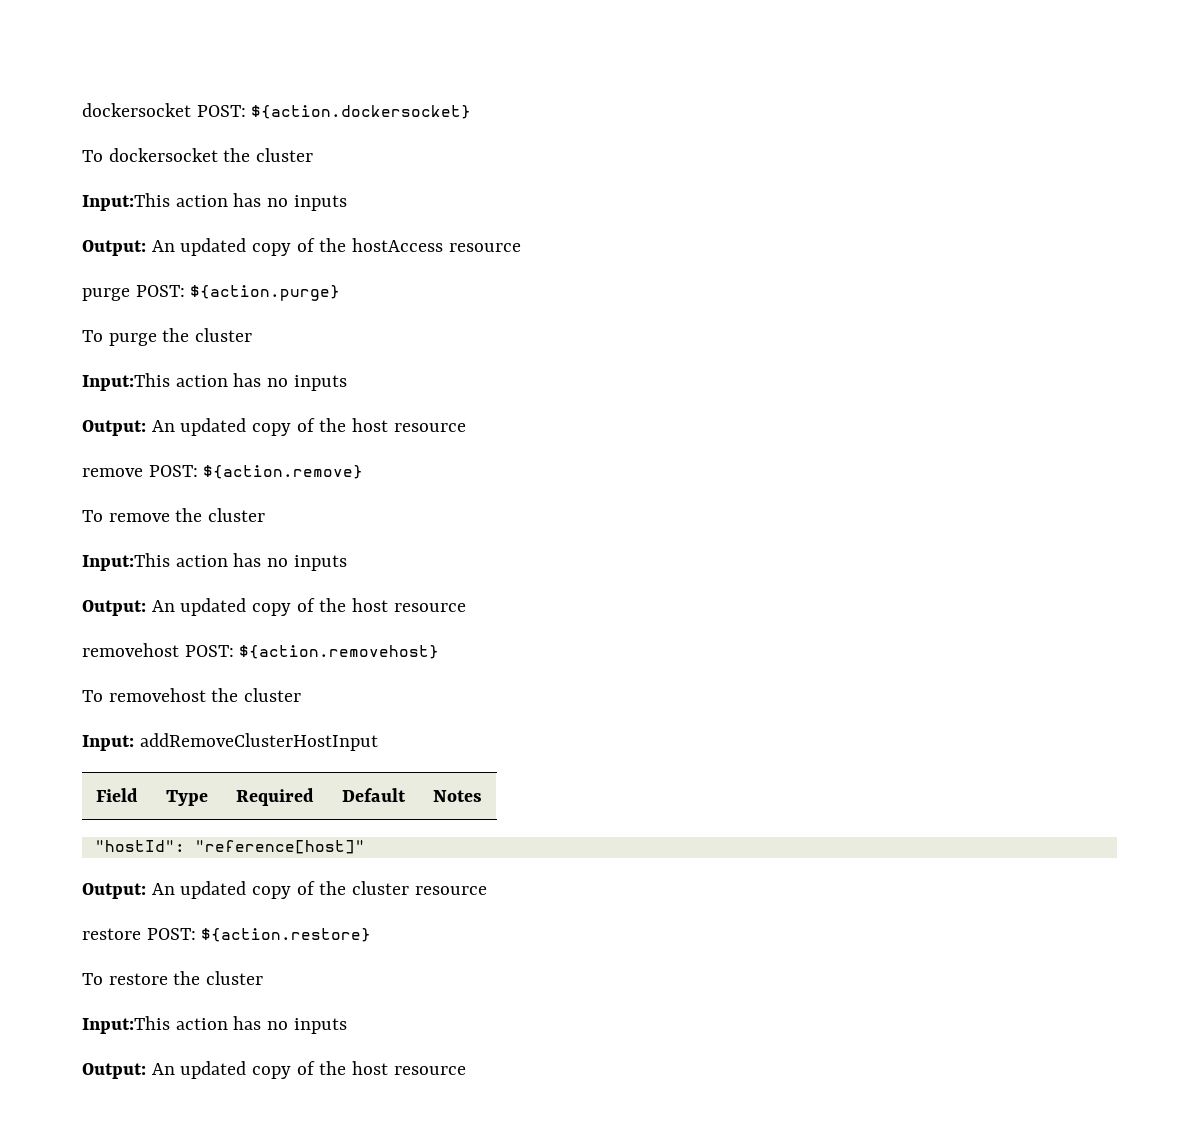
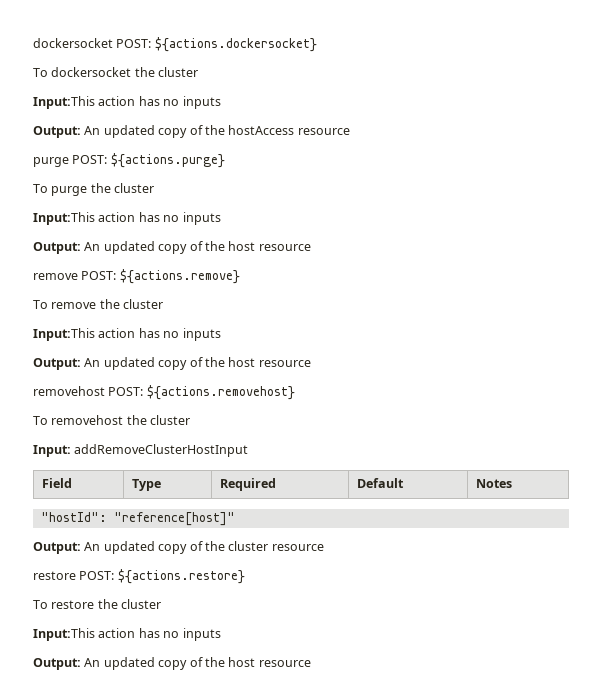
[251,105,472,119] ${action.dockersocket} -> [154,37,317,52] ${actions.dockersocket}
[190,285,341,301] ${action.purge} -> [110,153,225,168] ${actions.purge}
[203,465,364,479] ${action.remove} -> [119,269,240,284] ${actions.remove}
[239,645,440,659] ${action.removehost} -> [146,385,295,400] ${actions.removehost}
[201,928,372,942] ${action.restore} -> [117,569,245,584] ${actions.restore}

